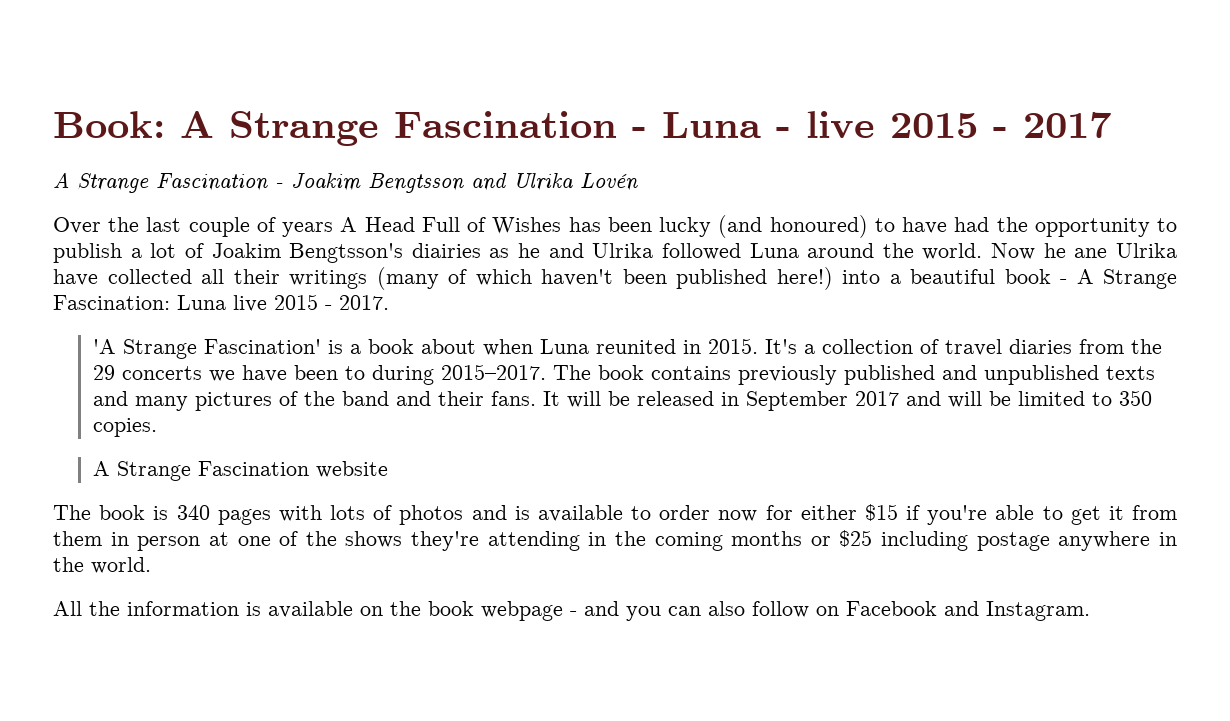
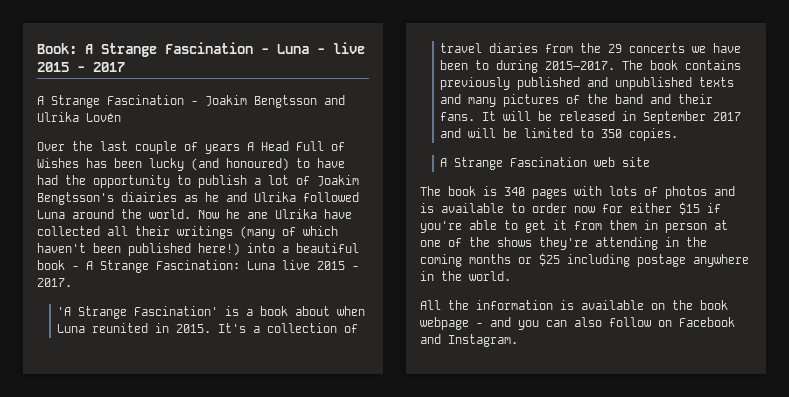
[315,461,388,478] website -> [593,157,650,167] web site

